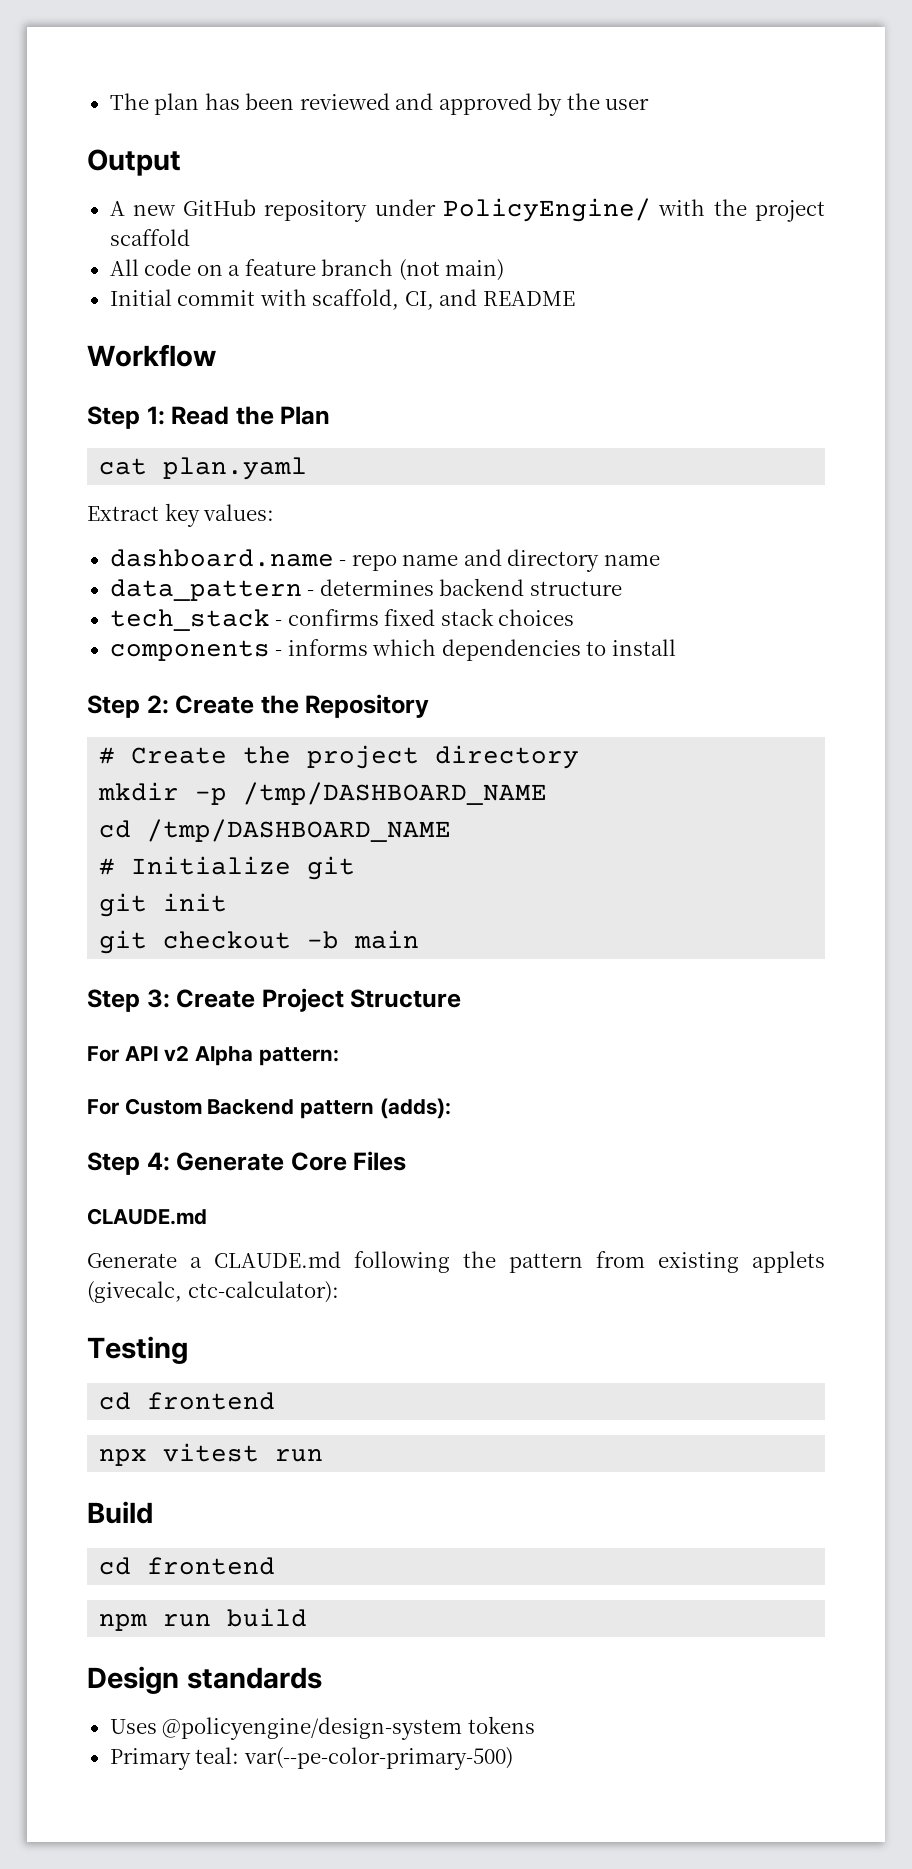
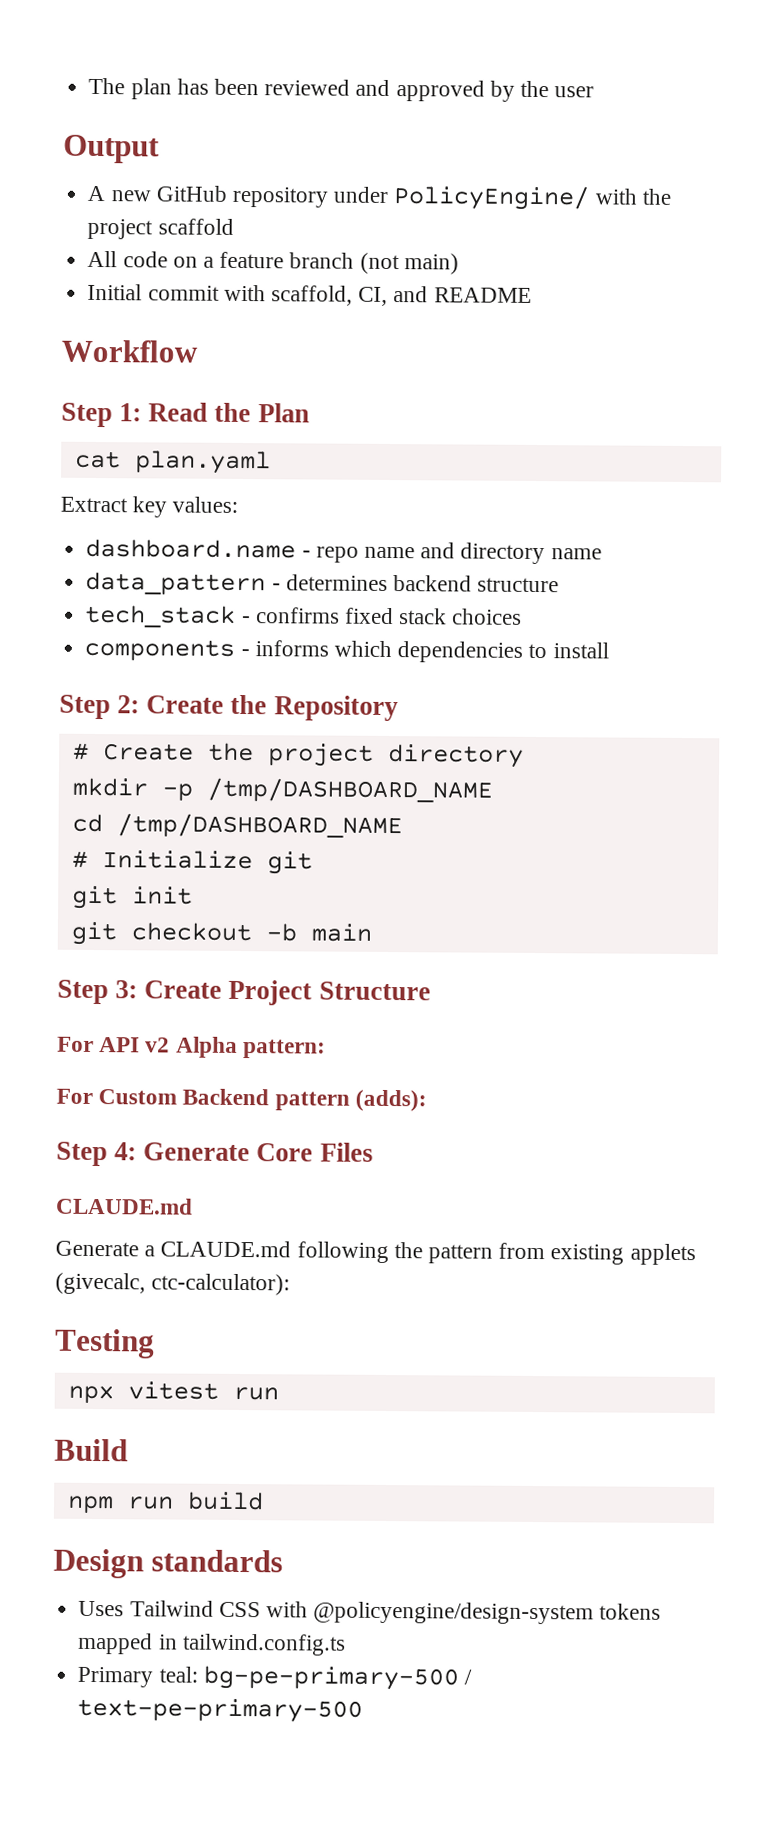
[99,1392,276,1410] // cd frontend -> (155, 1343) none
[99,1557,276,1575] // cd frontend -> (128, 1450) none
(157, 1726) none -> [129,1600,308,1618] Tailwind CSS with
(535, 1725) none -> [78,1632,346,1656] mapped in tailwind.config.ts
[243,1747,513,1770] var(--pe-color-primary-500) -> [202,1665,472,1691] [77,1697,364,1723] bg-pe-primary-500 / text-pe-primary-500

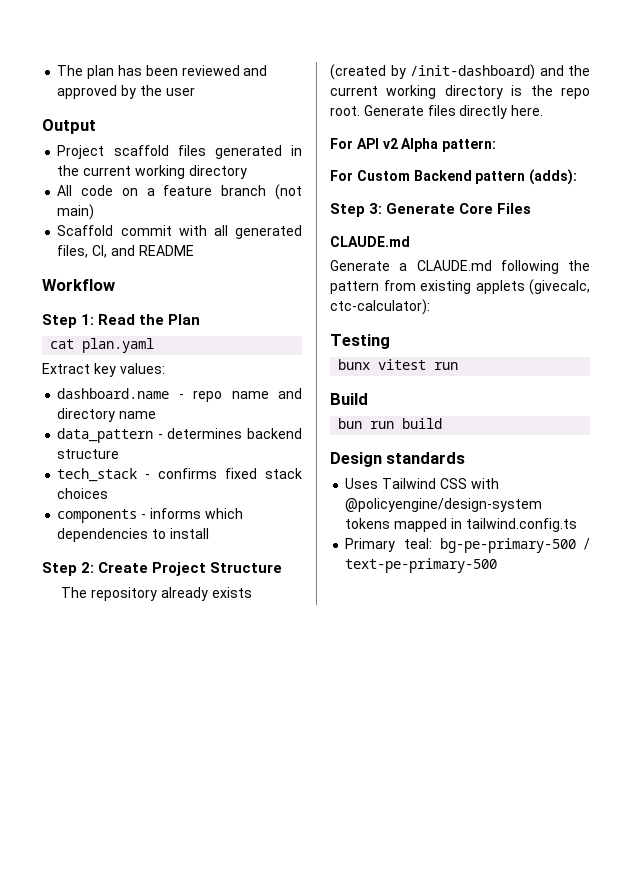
[87,185,671,211] [87,218,234,240] A new GitHub repository under PolicyEngine/ with the project scaffold -> [57,145,302,159] [57,165,247,179] Project scaffold files generated in the current working directory
[87,283,143,301] Initial -> [57,225,114,236] Scaffold
[270,285,353,306] scaffold, -> [213,225,302,239] [57,245,89,258] all generated files,
[230,694,398,722] [72,742,524,768] [71,777,493,803] [71,813,403,839] [71,850,313,875] [71,885,193,910] [70,921,372,946] [57,979,431,1006] the Repository // # Create the project directory // mkdir -p /tmp/DASHBOARD_NAME // cd /tmp/DASHBOARD_NAME // # Initialize git // git init // git checkout -b main // Step 3: Create Project Structure -> [152,562,283,576] [61,587,252,601] [330,64,590,80] [330,85,590,99] [330,105,544,119] Project Structure // The repository already exists (created by /init-dashboard) and the current working directory is the repo root. Generate files directly here.
[114,1142,138,1161] 4: -> [369,203,383,214] 3:
[67,1385,114,1404] npx -> [338,359,371,370] bunx
[66,1495,114,1514] npm -> [338,418,363,429] bun

